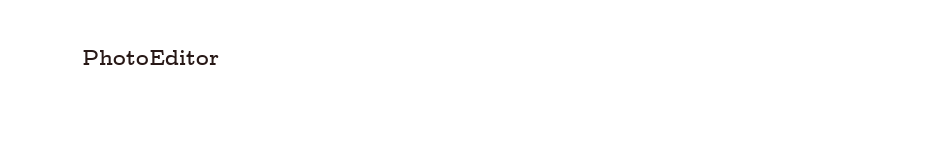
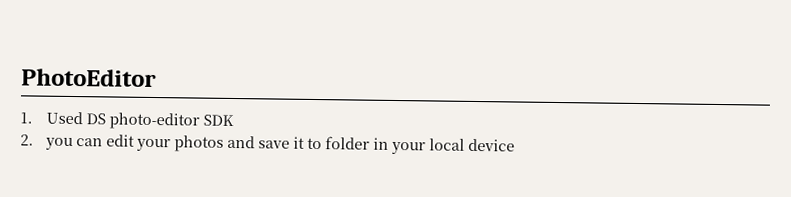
(219, 57) none -> [20,111,235,130] [20,134,516,155] // 1. Used DS photo-editor SDK // 2. you can edit your photos and save it to folder in your local device

